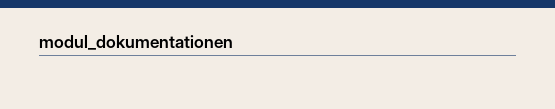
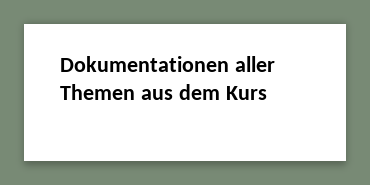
[39,35,233,50] modul_dokumentationen -> [60,56,275,72] [60,84,267,100] Dokumentationen aller Themen aus dem Kurs

